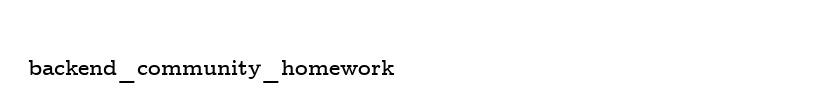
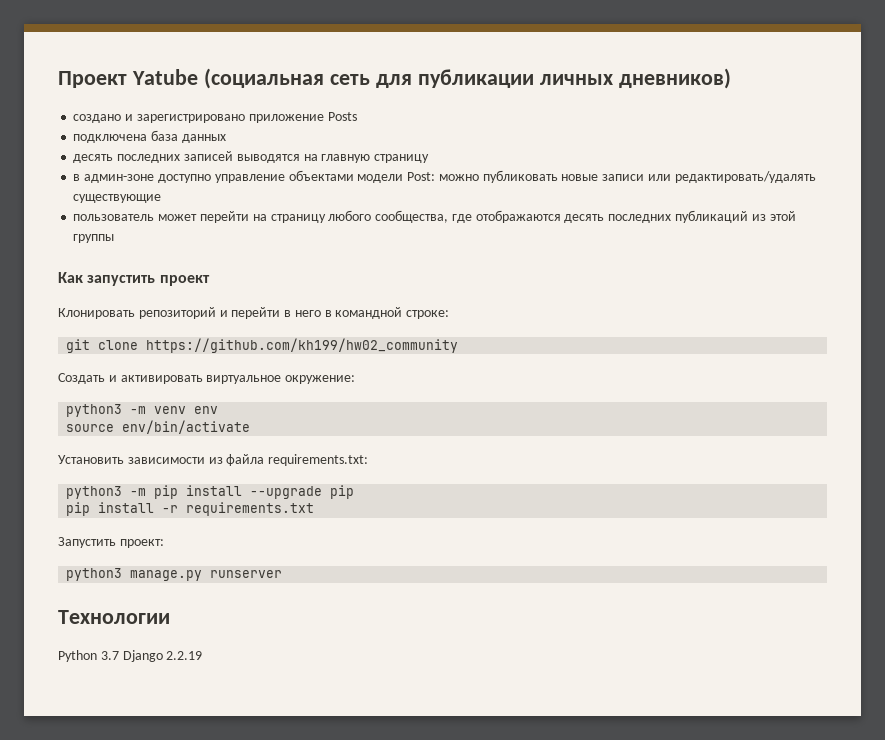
[28,60,395,83] backend_community_homework -> [58,68,731,89] [73,112,357,123] [73,130,226,143] [73,151,430,163] [73,170,816,183] [73,194,162,203] [73,210,796,223] [73,234,115,243] [58,272,210,286] [58,307,450,319] [66,338,459,353] [58,373,356,384] [66,404,219,417] [66,420,251,434] [58,454,369,466] [66,485,355,499] [66,502,315,516] [58,537,164,548] [66,568,283,581] [58,610,170,624] [58,650,203,662] Проект Yatube (социальная сеть для публикации личных дневников) // создано и зарегистрировано приложение Posts // подключена база данных // десять последних записей выводятся на главную страницу // в админ-зоне доступно управление объектами модели Post: можно публиковать новые записи или редактировать/удалять существующие // пользователь может перейти на страницу любого сообщества, где отображаются десять последних публикаций из этой группы // Как запустить проект // Клонировать репозиторий и перейти в него в командной строке: // git clone https://github.com/kh199/hw02_community // Cоздать и активировать виртуальное окружение: // python3 -m venv env // source env/bin/activate // Установить зависимости из файла requirements.txt: // python3 -m pip install --upgrade pip // pip install -r requirements.txt // Запустить проект: // python3 manage.py runserver // Технологии // Python 3.7 Django 2.2.19

